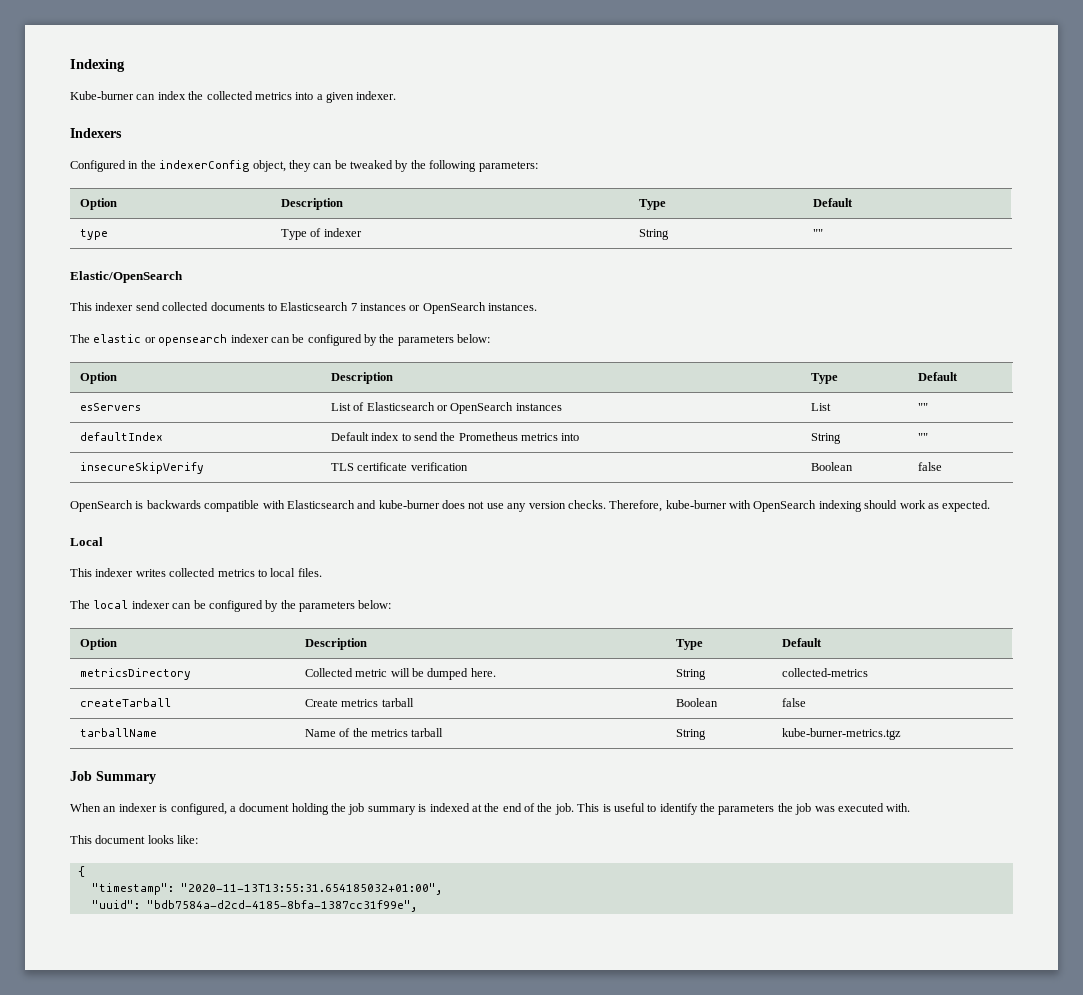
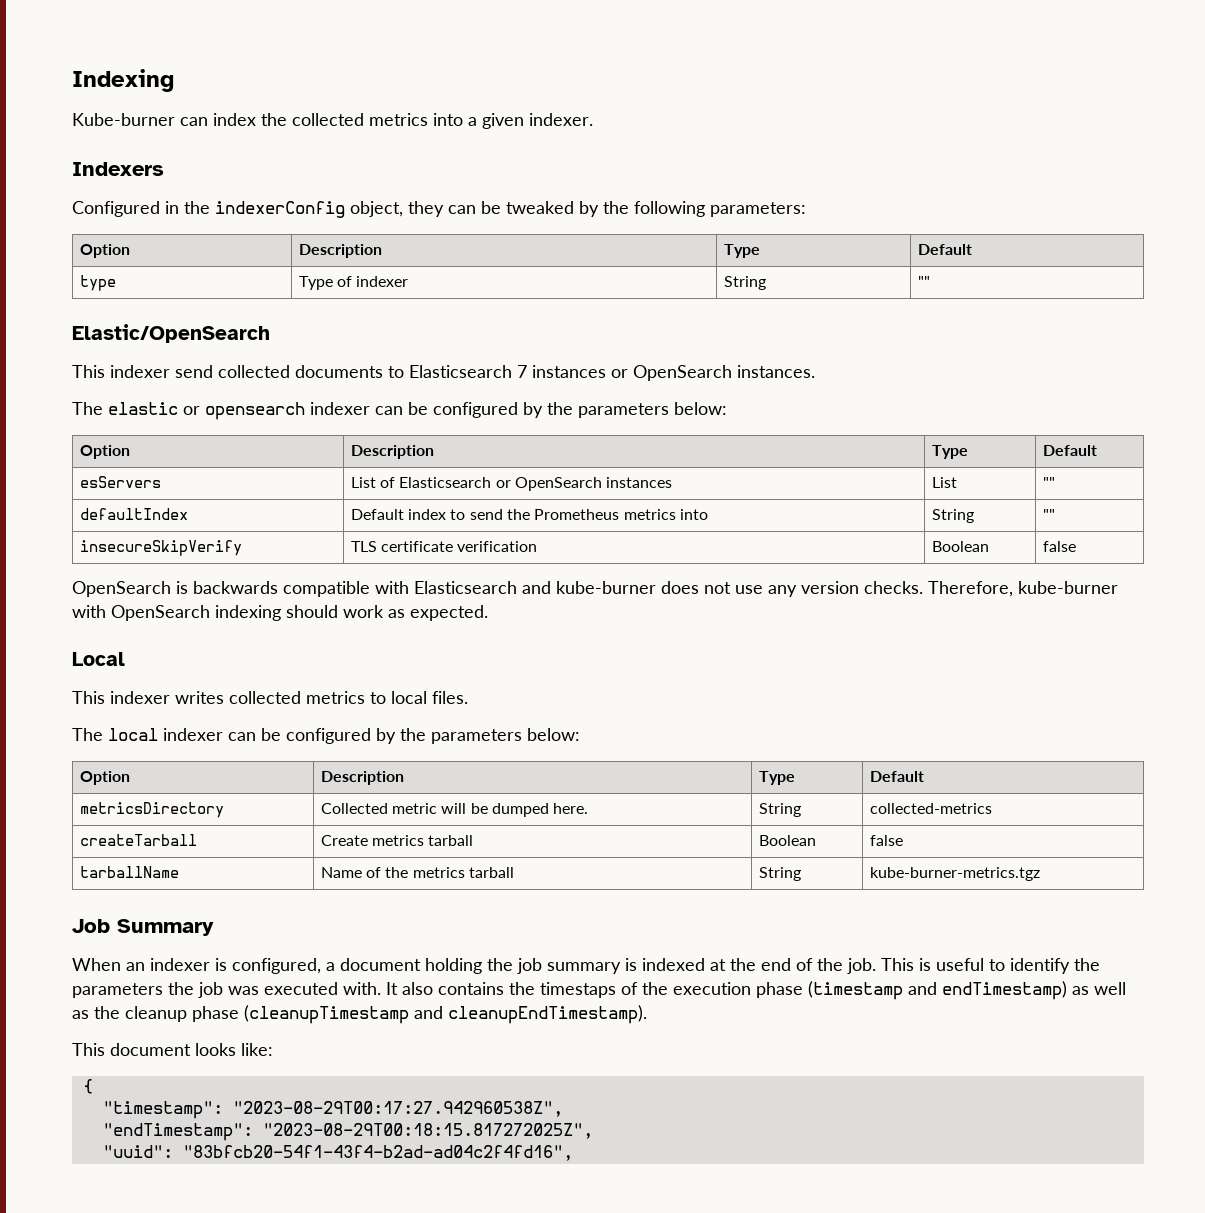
(911, 807) none -> [386,981,1126,1000] [72,1005,647,1024] It also contains the timestaps of the execution phase (timestamp and endTimestamp) as well as the cleanup phase (cleanupTimestamp and cleanupEndTimestamp).
[180,883,442,895] "2020-11-13T13:55:31.654185032+01:00", -> [232,1101,563,1117] [102,1123,593,1141] "2023-08-29T00:17:27.942960538Z", // "endTimestamp": "2023-08-29T00:18:15.817272025Z",
[146,900,417,912] "bdb7584a-d2cd-4185-8bfa-1387cc31f99e", -> [182,1145,573,1161] "83bfcb20-54f1-43f4-b2ad-ad04c2f4fd16",

